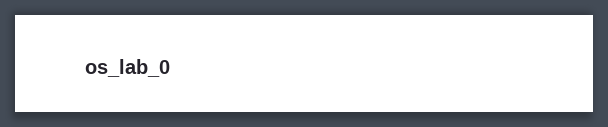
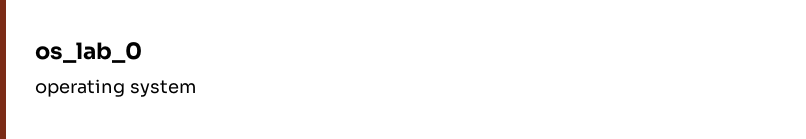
(170, 68) none -> [35,79,196,97] // operating system

